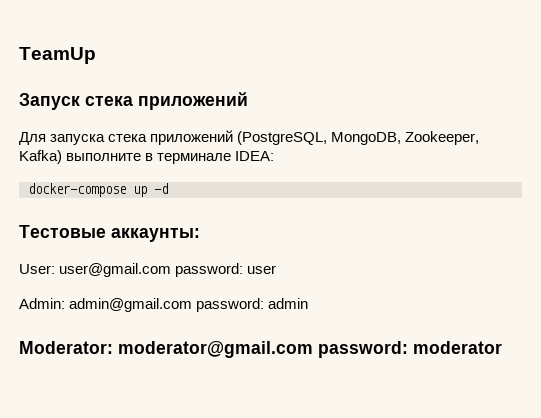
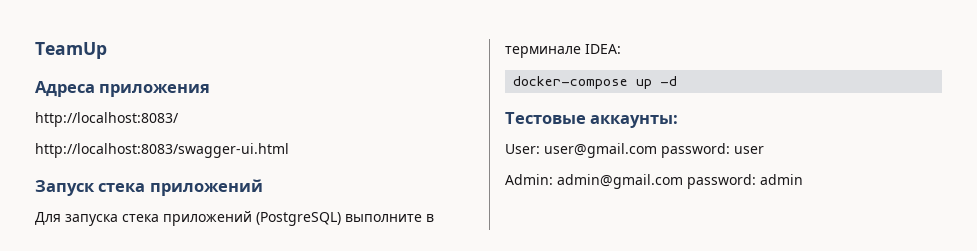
(96, 55) none -> [35,81,211,97] [35,112,179,127] [35,143,289,158] // Адреса приложения // http://localhost:8083/ // http://localhost:8083/swagger-ui.html
[237,131,480,145] [19,150,62,164] (PostgreSQL, MongoDB, Zookeeper, Kafka) -> [256,212,341,226] (PostgreSQL)
[19,341,502,358] // Moderator: moderator@gmail.com password: moderator -> (803, 179) none

